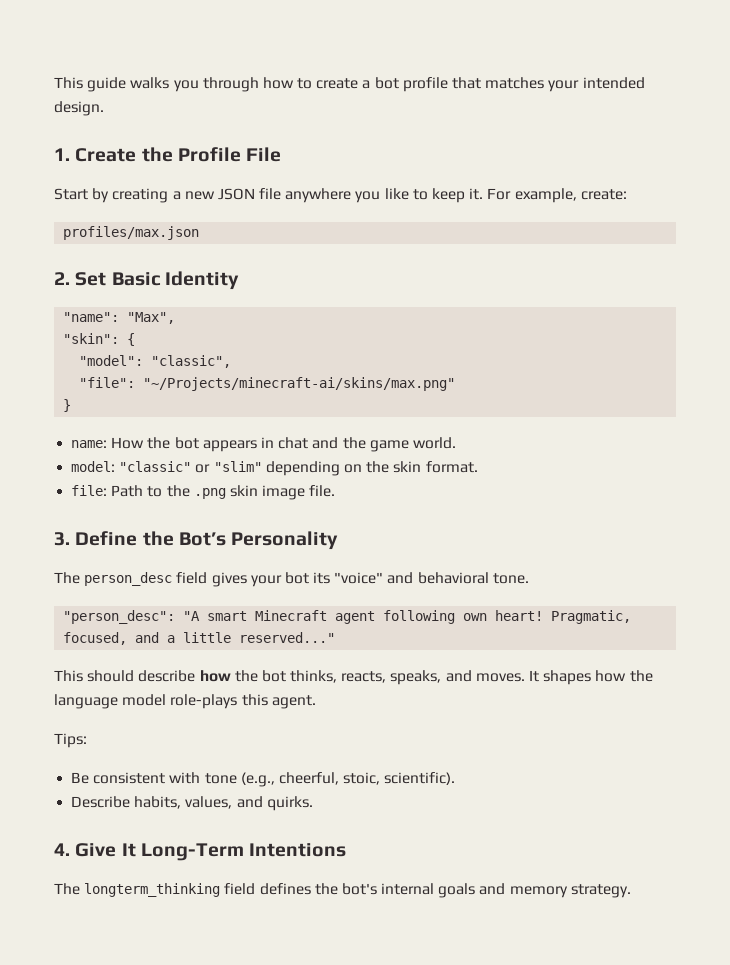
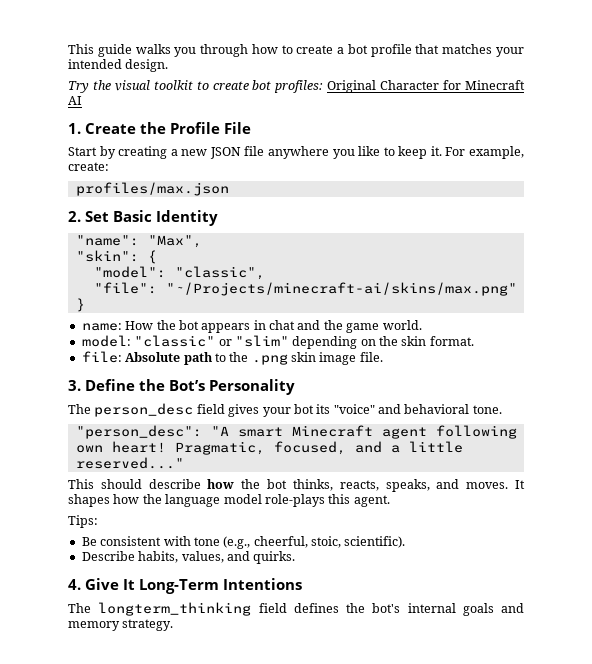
(104, 108) none -> [68,80,525,93] [68,96,82,105] // Try the visual toolkit to create bot profiles: Original Character for Minecraft AI
[111,485,144,497] Path -> [125,352,213,365] Absolute path

